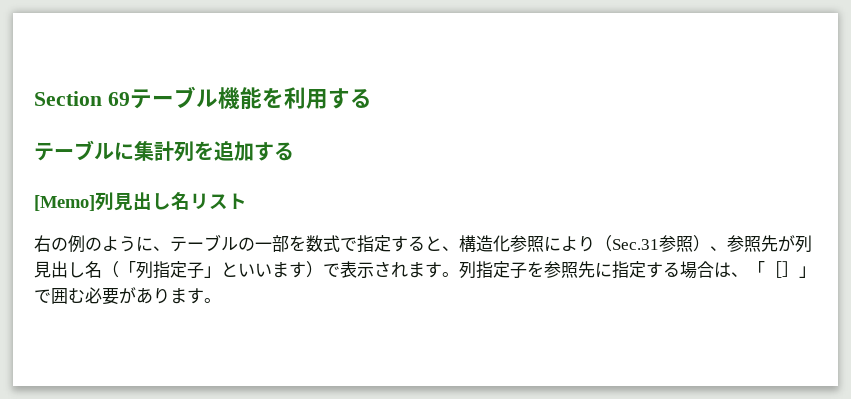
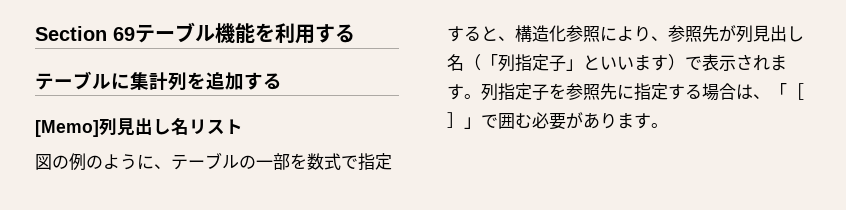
[34,235,51,252] 右 -> [35,154,52,170] 図
[595,235,710,252] （Sec.31参照） -> (651, 34) none

